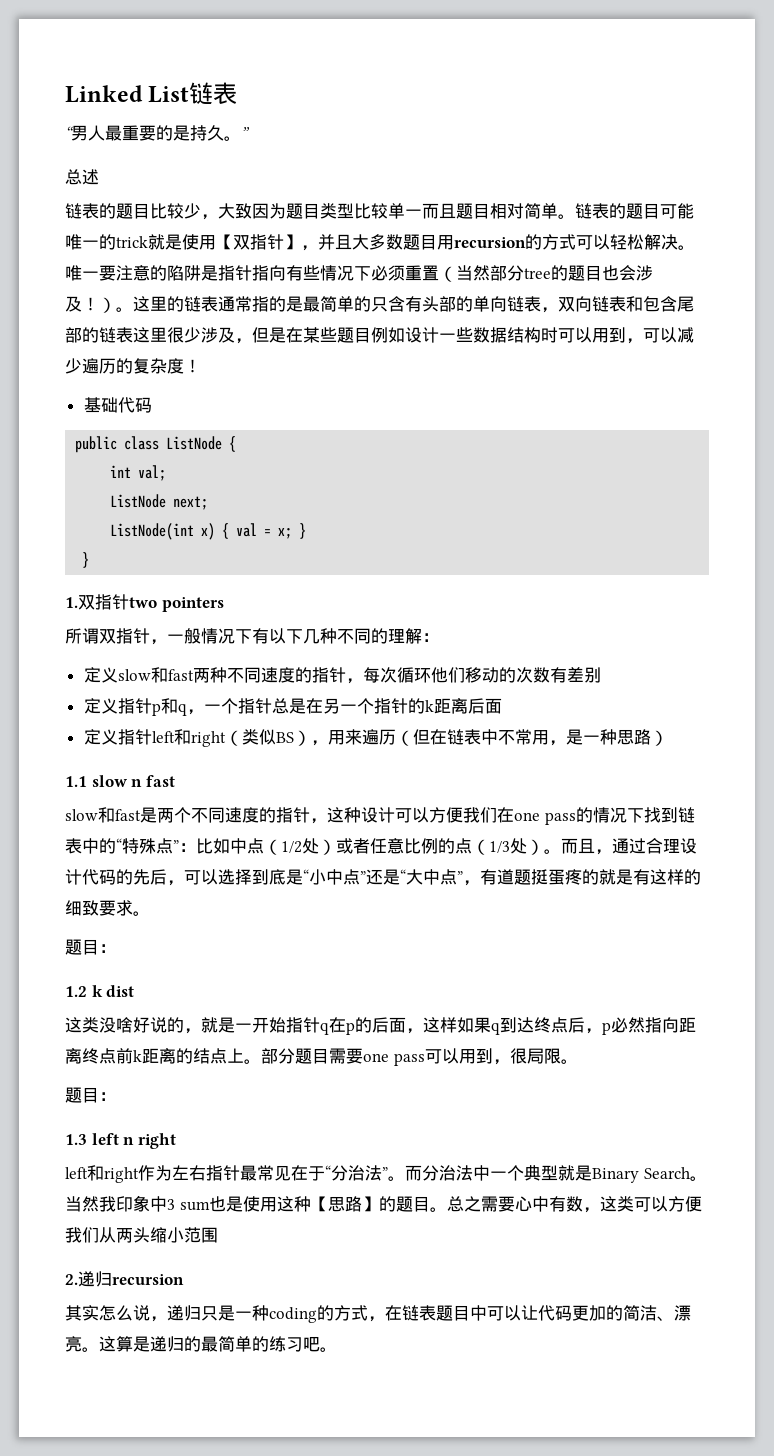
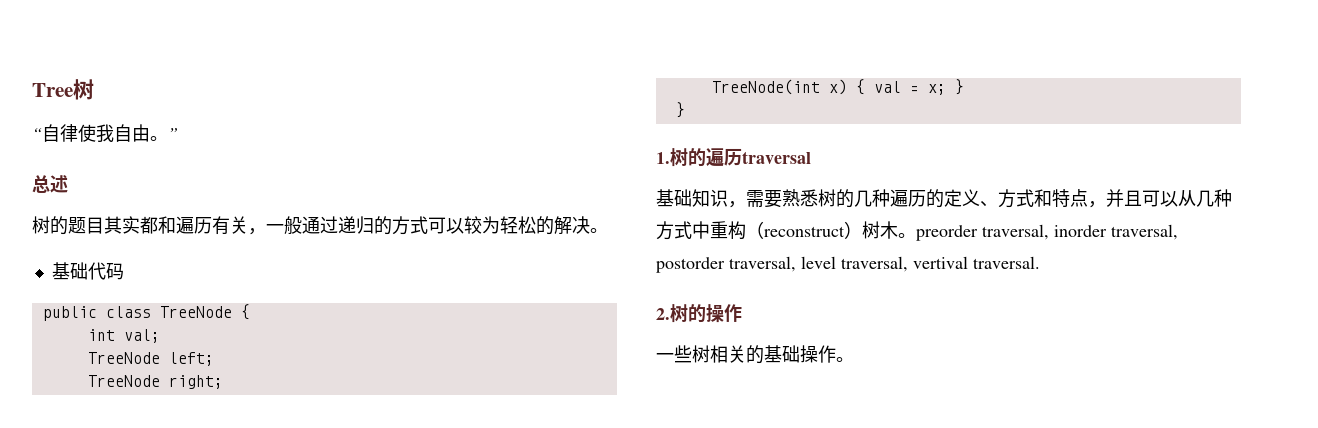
[65,82,238,104] [65,125,250,141] [65,169,99,185] [65,203,694,220] [65,234,695,251] [65,265,653,282] [65,296,694,313] [65,327,694,344] [65,358,201,374] Linked List链表 // “男人最重要的是持久。” // 总述 // 链表的题目比较少，大致因为题目类型比较单一而且题目相对简单。链表的题目可能唯一的trick就是使用【双指针】，并且大多数题目用recursion的方式可以轻松解决。唯一要注意的陷阱是指针指向有些情况下必须重置（当然部分tree的题目也会涉及！）。这里的链表通常指的是最简单的只含有头部的单向链表，双向链表和包含尾部的链表这里很少涉及，但是在某些题目例如设计一些数据结构时可以用到，可以减少遍历的复杂度！ -> [32,79,94,100] [32,124,178,142] [32,175,68,193] [32,216,608,235] Tree树 // “自律使我自由。” // 总述 // 树的题目其实都和遍历有关，一般通过递归的方式可以较为轻松的解决。
[166,436,223,450] ListNode -> [159,306,232,318] TreeNode
[110,494,209,510] [110,523,195,540] ListNode next; // ListNode(int -> [87,352,214,366] [87,375,223,389] [711,79,820,95] TreeNode left; // TreeNode right; // TreeNode(int
[78,594,224,612] [65,628,439,645] [83,667,601,684] [83,698,502,716] [83,729,668,747] [65,775,175,787] [65,807,695,825] [65,838,697,855] [65,869,701,886] [65,900,150,916] [65,939,116,955] [65,985,135,997] [65,1017,696,1035] [65,1048,578,1066] [65,1087,116,1103] [65,1133,176,1149] [65,1165,707,1183] [65,1195,702,1213] [65,1227,218,1243] [65,1271,184,1287] [65,1305,691,1323] [65,1336,320,1352] 双指针two pointers // 所谓双指针，一般情况下有以下几种不同的理解： // 定义slow和fast两种不同速度的指针，每次循环他们移动的次数有差别 // 定义指针p和q，一个指针总是在另一个指针的k距离后面 // 定义指针left和right（类似BS），用来遍历（但在链表中不常用，是一种思路） // 1.1 slow n fast // slow和fast是两个不同速度的指针，这种设计可以方便我们在one pass的情况下找到链表中的“特殊点”：比如中点（1/2处）或者任意比例的点（1/3处）。而且，通过合理设计代码的先后，可以选择到底是“小中点”还是“大中点”，有道题挺蛋疼的就是有这样的细致要求。 // 题目： // 1.2 k dist // 这类没啥好说的，就是一开始指针q在p的后面，这样如果q到达终点后，p必然指向距离终点前k距离的结点上。部分题目需要one pass可以用到，很局限。 // 题目： // 1.3 left n right // left和right作为左右指针最常见在于“分治法”。而分治法中一个典型就是Binary Search。当然我印象中3 sum也是使用这种【思路】的题目。总之需要心中有数，这类可以方便我们从两头缩小范围 // 2.递归recursion // 其实怎么说，递归只是一种coding的方式，在链表题目中可以让代码更加的简洁、漂亮。这算是递归的最简单的练习吧 -> [670,148,811,167] [656,189,1232,208] [656,221,1178,241] [656,256,1040,273] [656,304,742,323] [656,345,836,364] 树的遍历traversal // 基础知识，需要熟悉树的几种遍历的定义、方式和特点，并且可以从几种方式中重构（reconstruct）树木。preorder traversal, inorder traversal, postorder traversal, level traversal, vertival traversal. // 2.树的操作 // 一些树相关的基础操作

